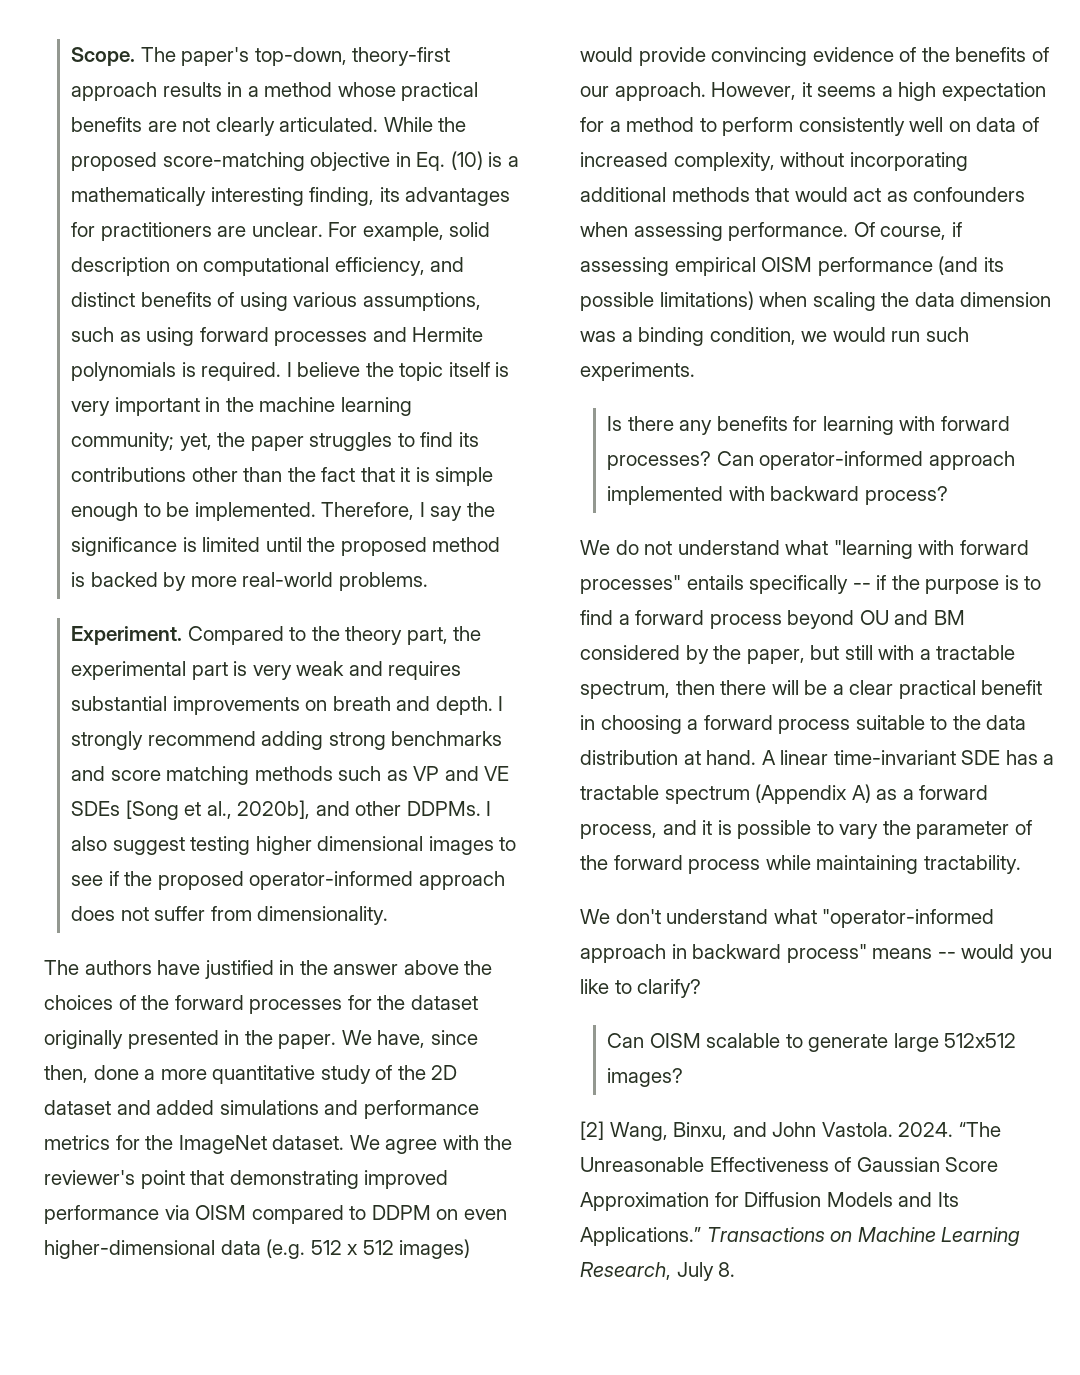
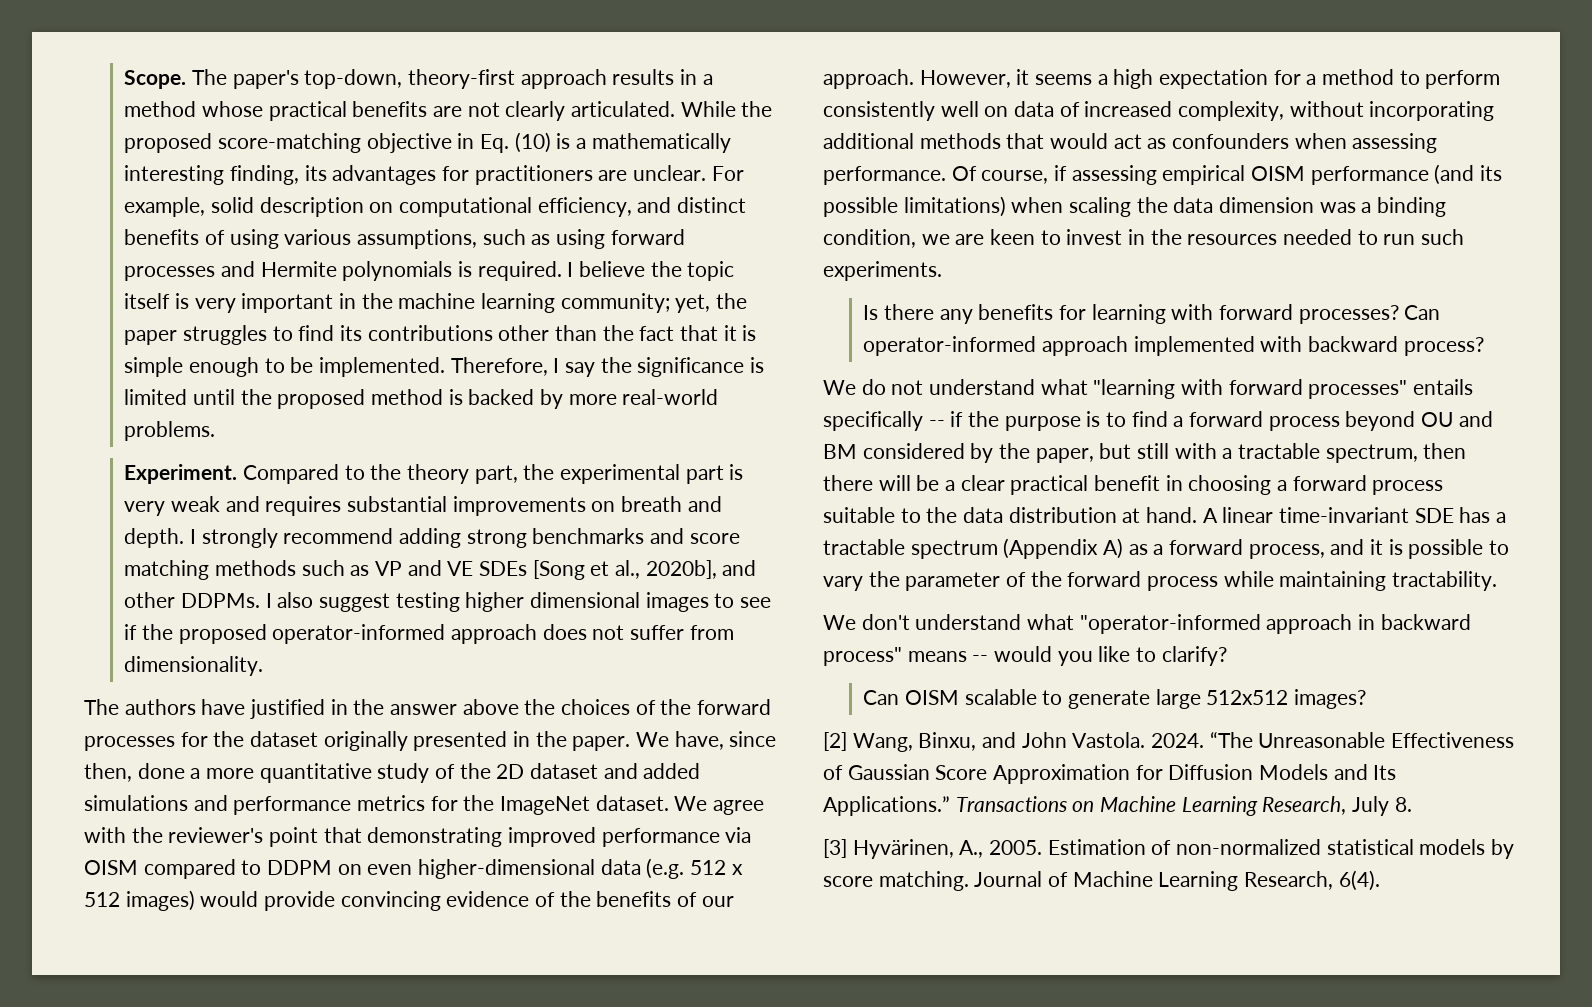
[832,327,886,342] would -> [955,229,1378,245] are keen to invest in the resources needed to
(736, 1269) none -> [823,839,1515,859] [823,870,1380,891] // [3] Hyvärinen, A., 2005. Estimation of non-normalized statistical models by score matching. Journal of Machine Learning Research, 6(4).

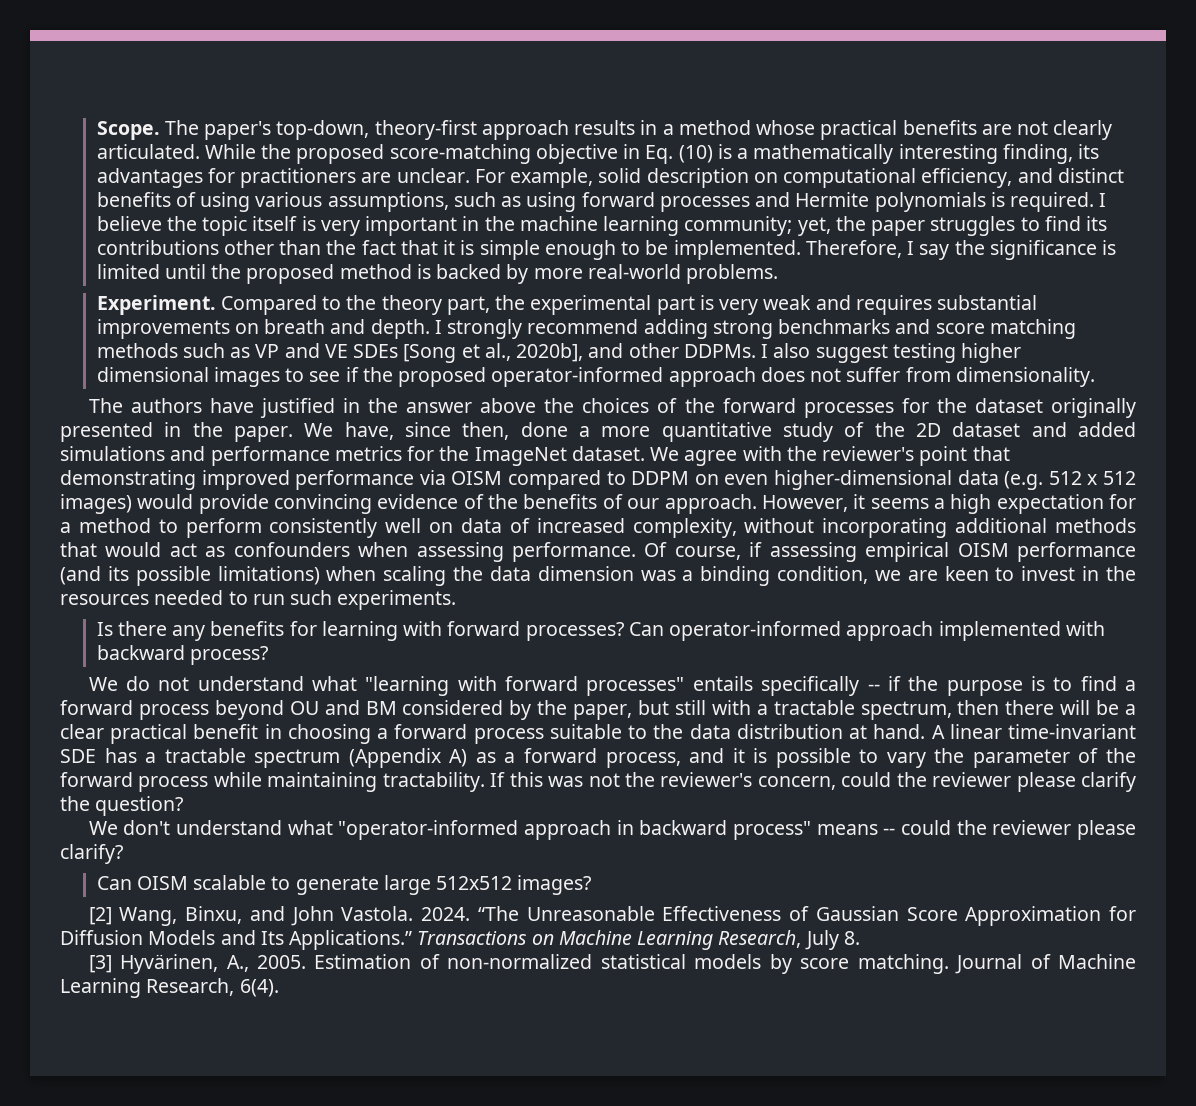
(1498, 581) none -> [490,772,1136,792] [60,796,184,816] If this was not the reviewer's concern, could the reviewer please clarify the question?
[994,646,1157,666] would you like to -> [900,820,1136,840] could the reviewer please

